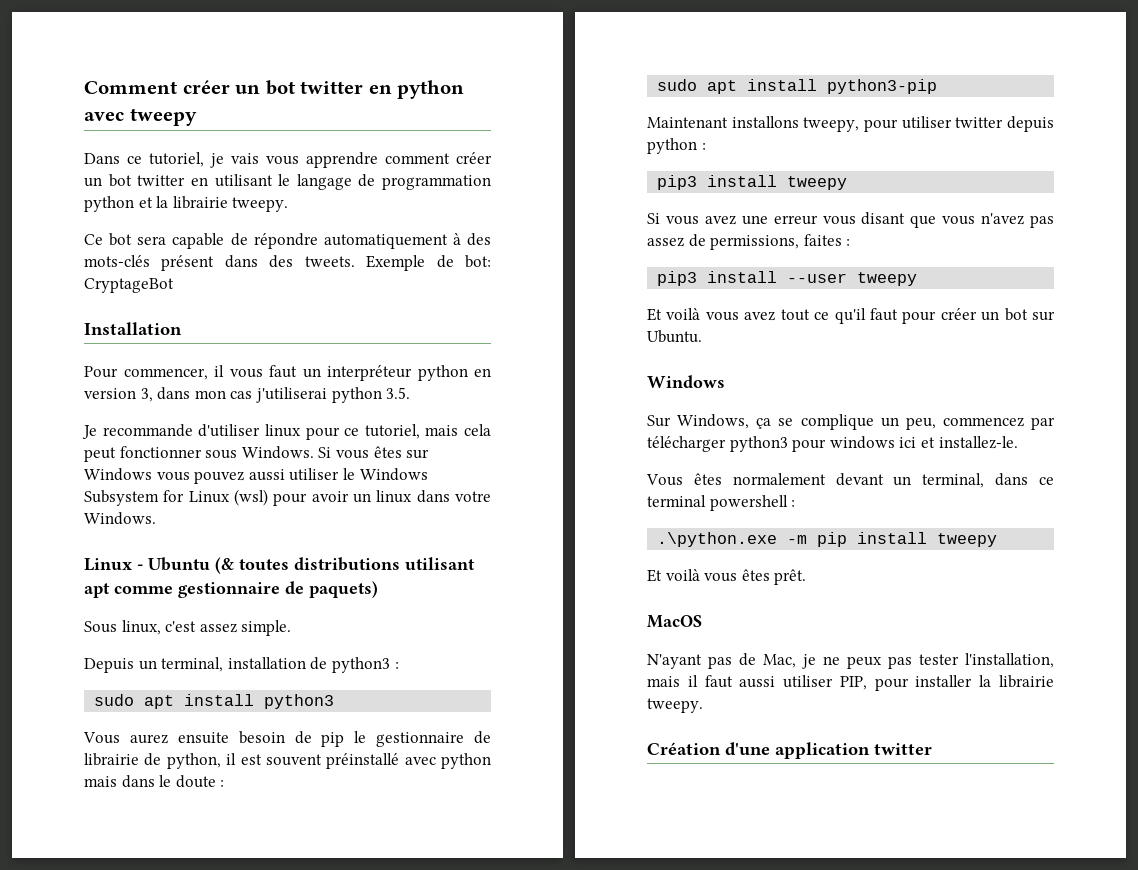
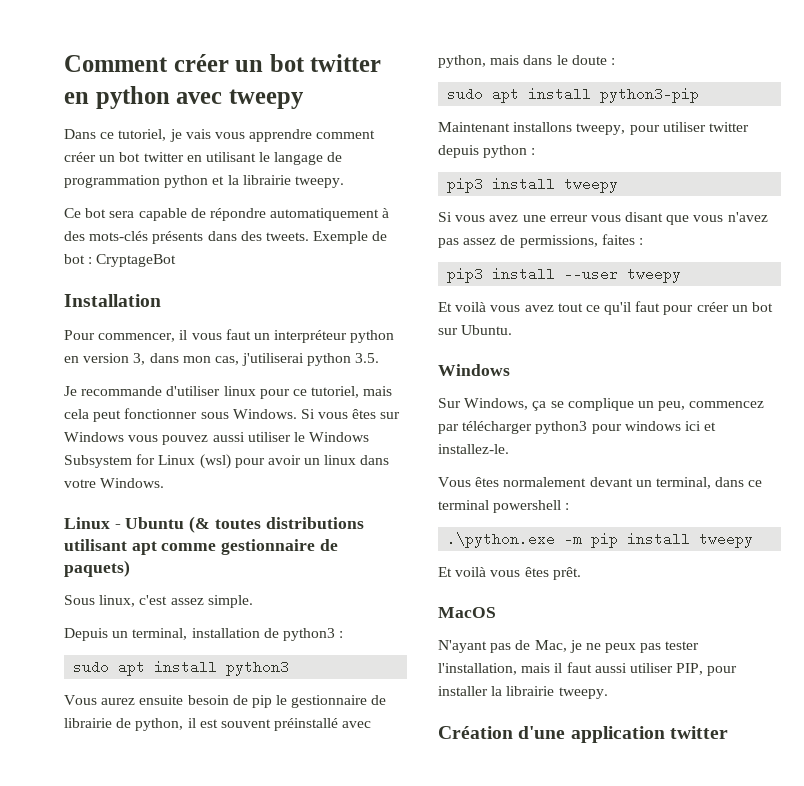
[161,255,215,271] présent -> [152,231,204,244] présents
[465,255,491,268] bot: -> [64,254,93,264] bot :
[230,391,253,399] cas -> [214,356,239,365] cas,
[441,753,491,769] python -> [438,55,486,68] python,

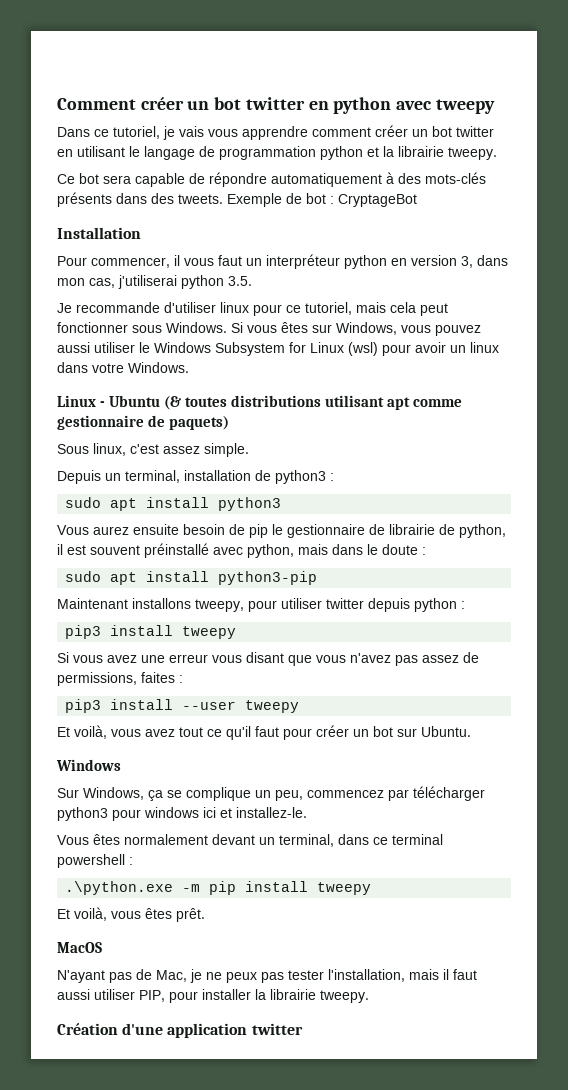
[64,432,124,442] Windows -> [336,322,397,335] Windows,
[455,302,487,312] voilà -> [74,725,107,739] voilà,
[455,567,487,577] voilà -> [74,907,107,921] voilà,

